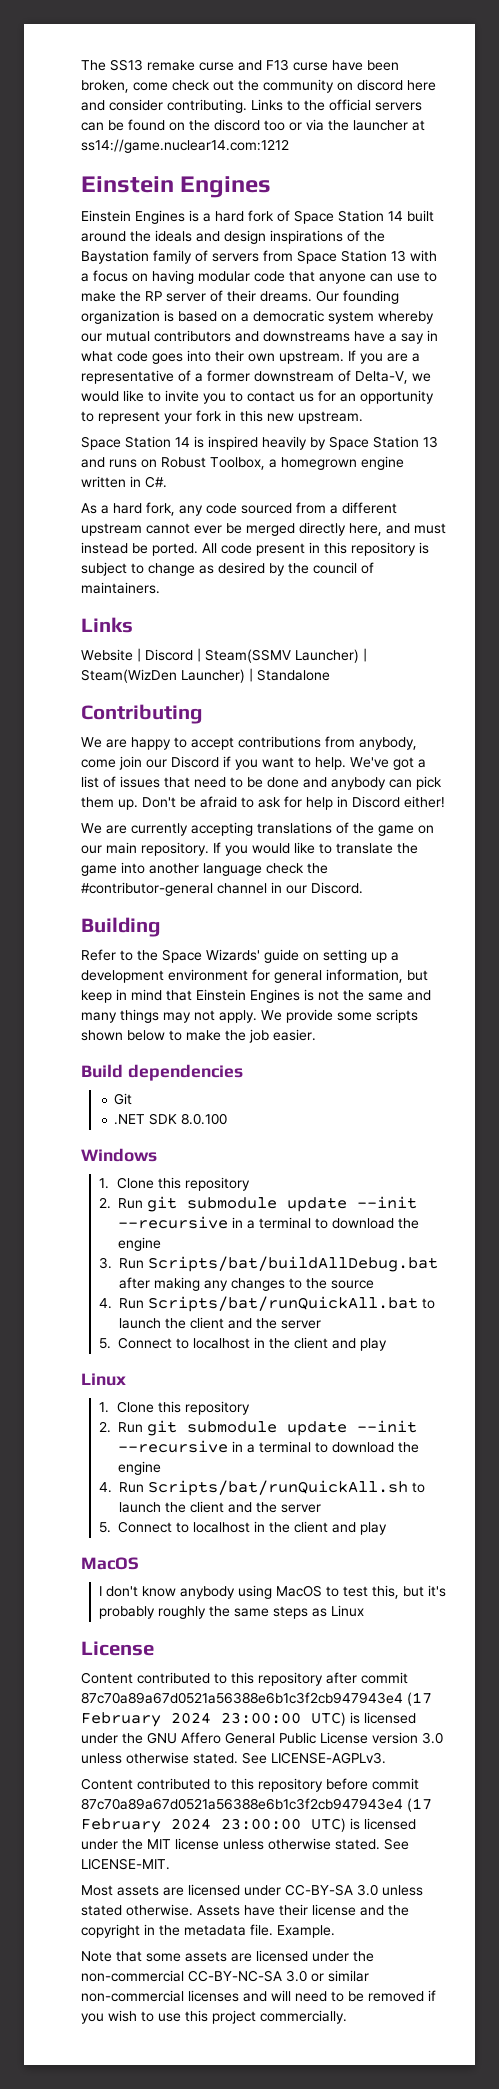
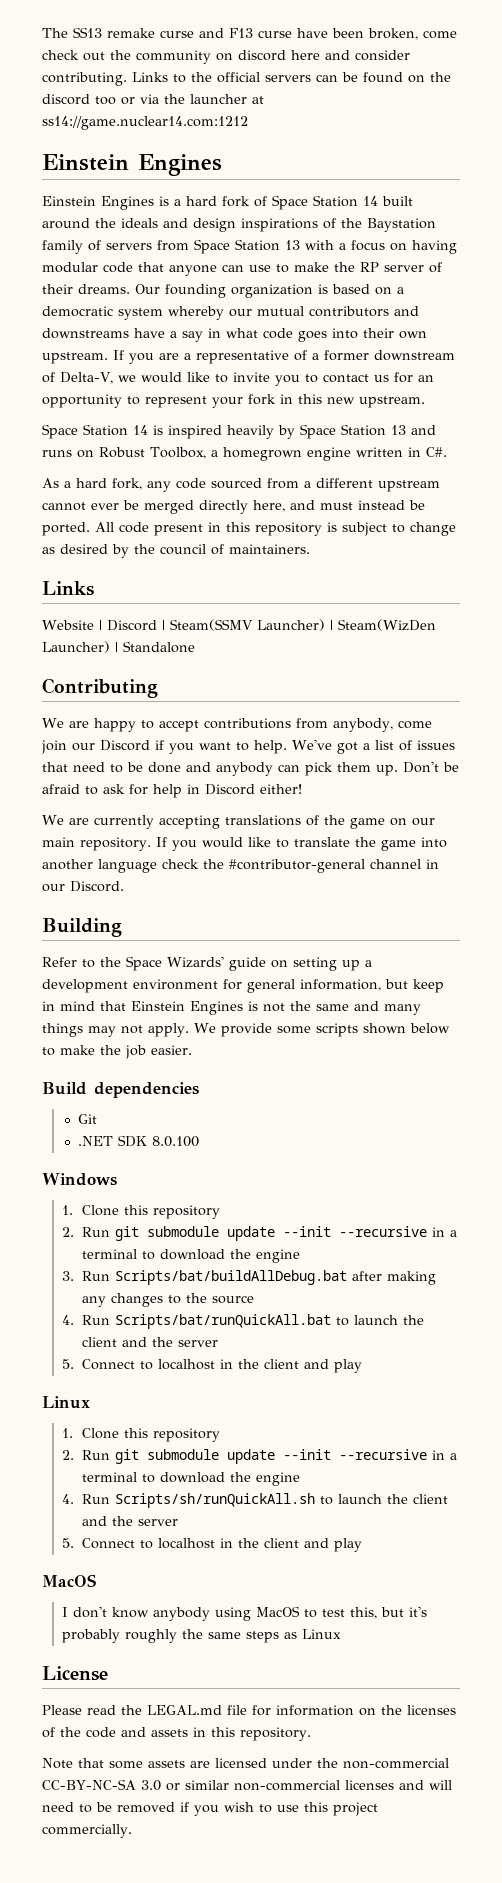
[147,1480,408,1496] Scripts/bat/runQuickAll.sh -> [114,1493,315,1508] Scripts/sh/runQuickAll.sh
[81,1672,408,1686] [81,1692,432,1706] [81,1712,416,1727] [81,1732,443,1744] [81,1752,386,1764] [81,1778,419,1792] [81,1798,432,1812] [81,1818,416,1833] [81,1838,409,1850] [81,1858,170,1870] [81,1884,423,1896] [81,1904,409,1916] [81,1924,335,1938] Content contributed to this repository after commit 87c70a89a67d0521a56388e6b1c3f2cb947943e4 (17 February 2024 23:00:00 UTC) is licensed under the GNU Affero General Public License version 3.0 unless otherwise stated. See LICENSE-AGPLv3. // Content contributed to this repository before commit 87c70a89a67d0521a56388e6b1c3f2cb947943e4 (17 February 2024 23:00:00 UTC) is licensed under the MIT license unless otherwise stated. See LICENSE-MIT. // Most assets are licensed under CC-BY-SA 3.0 unless stated otherwise. Assets have their license and the copyright in the metadata file. Example. -> [42,1705,456,1716] [42,1727,311,1741] Please read the LEGAL.md file for information on the licenses of the code and assets in this repository.

